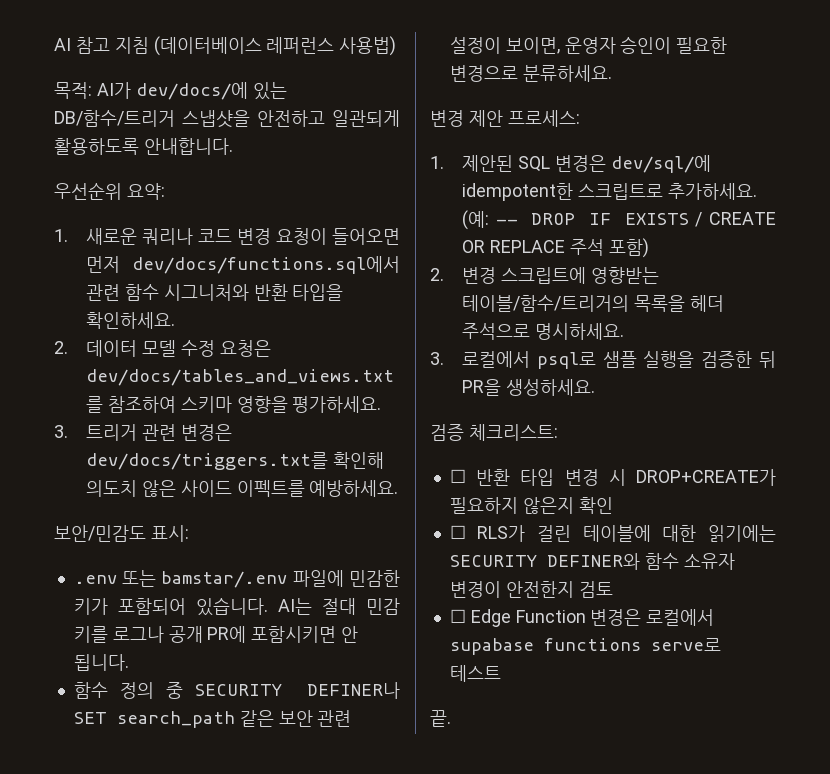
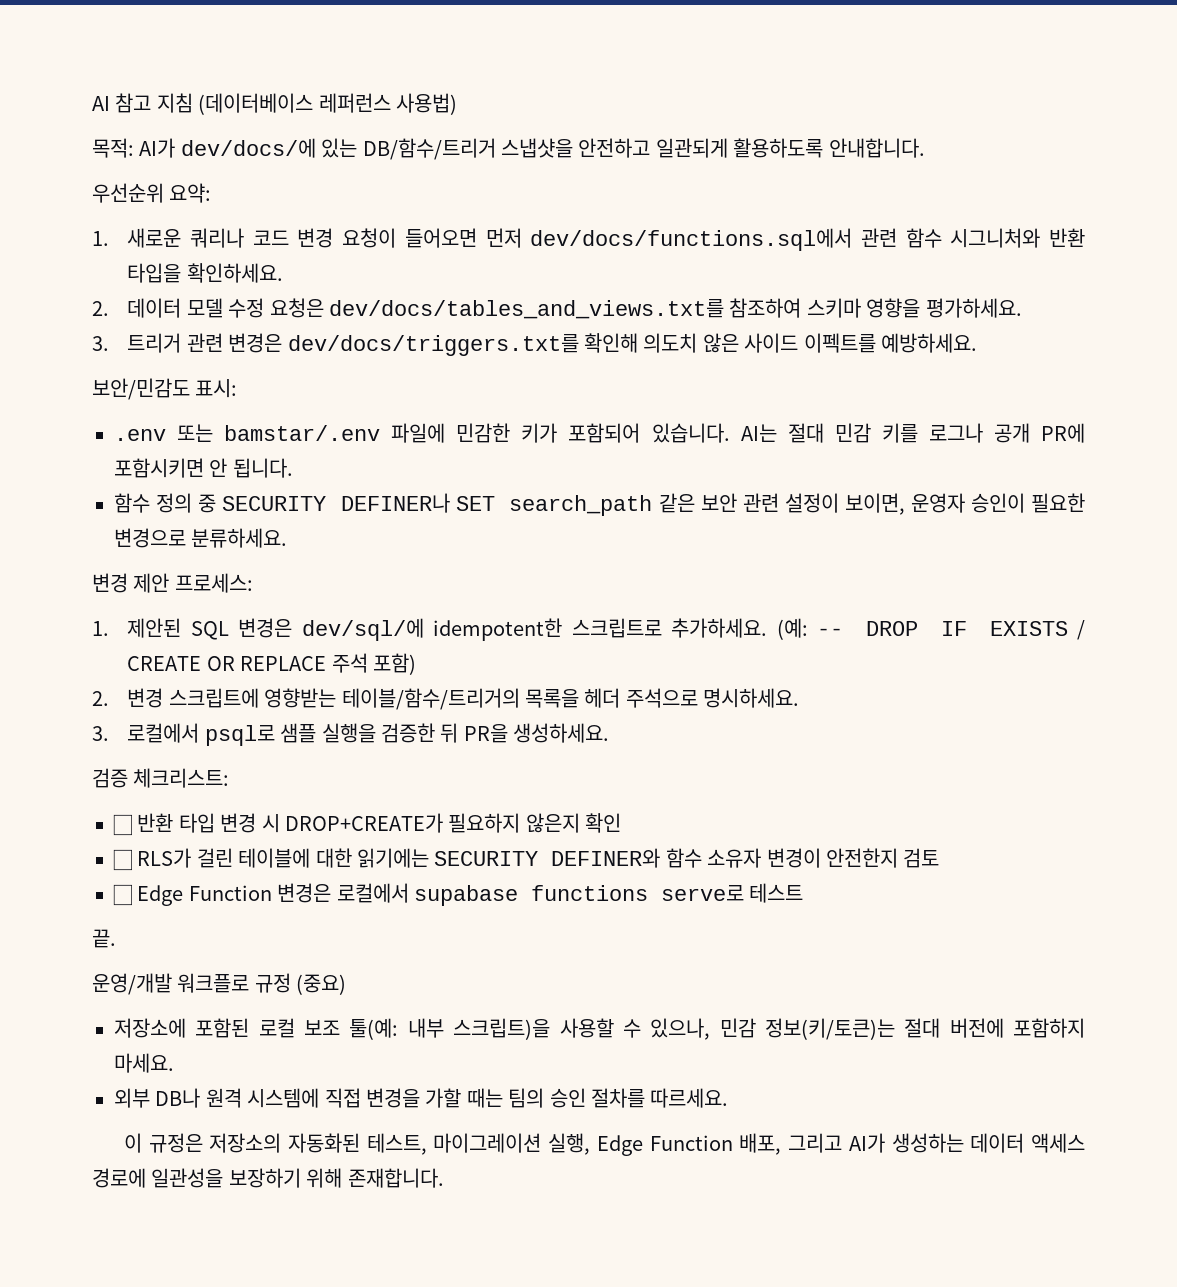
(451, 718) none -> [92,973,347,995] [114,1018,1086,1040] [114,1053,174,1073] [114,1088,729,1108] [123,1133,1085,1156] [92,1168,444,1188] // 운영/개발 워크플로 규정 (중요) // 저장소에 포함된 로컬 보조 툴(예: 내부 스크립트)을 사용할 수 있으나, 민감 정보(키/토큰)는 절대 버전에 포함하지 마세요. // 외부 DB나 원격 시스템에 직접 변경을 가할 때는 팀의 승인 절차를 따르세요. // 이 규정은 저장소의 자동화된 테스트, 마이그레이션 실행, Edge Function 배포, 그리고 AI가 생성하는 데이터 액세스 경로에 일관성을 보장하기 위해 존재합니다.

